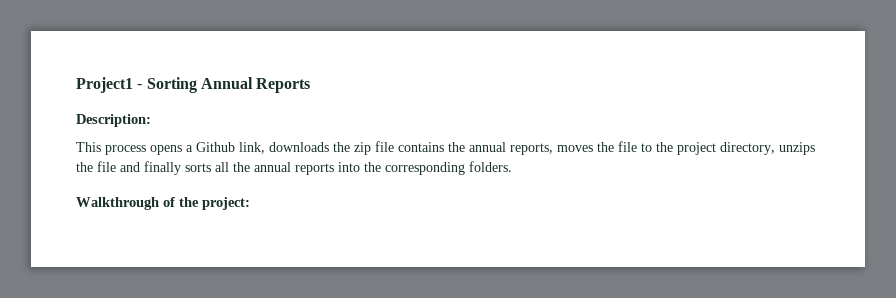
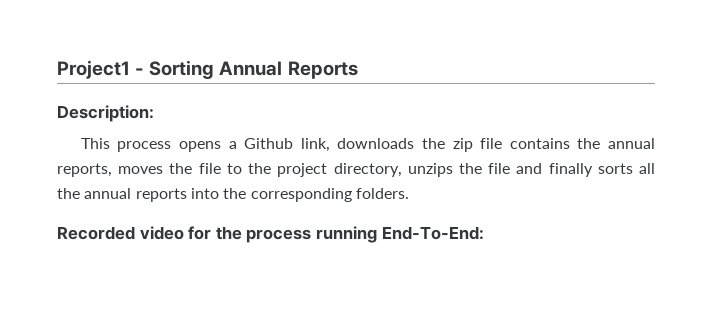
[76,197,250,210] Walkthrough of the project: -> [57,226,484,243] Recorded video for the process running End-To-End:

